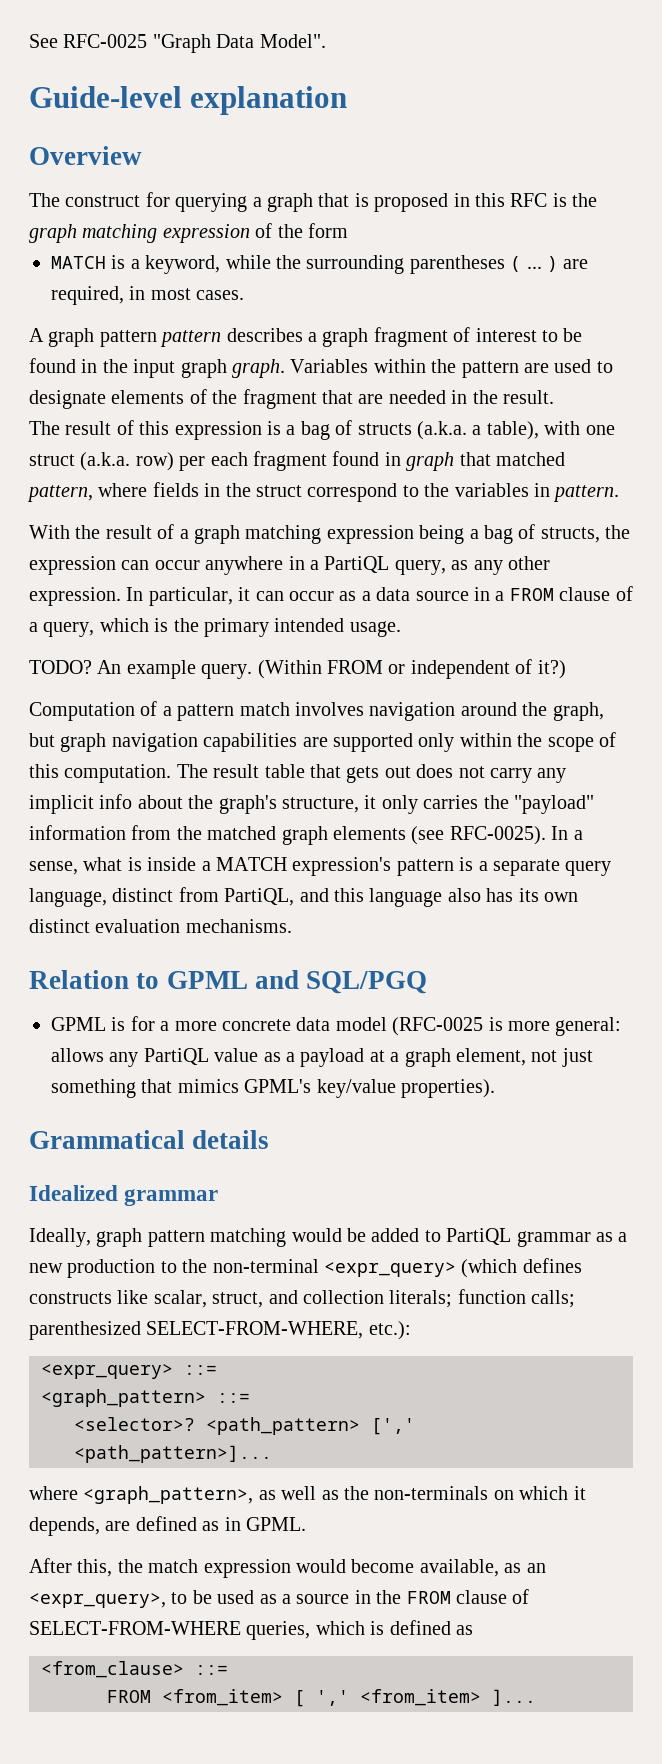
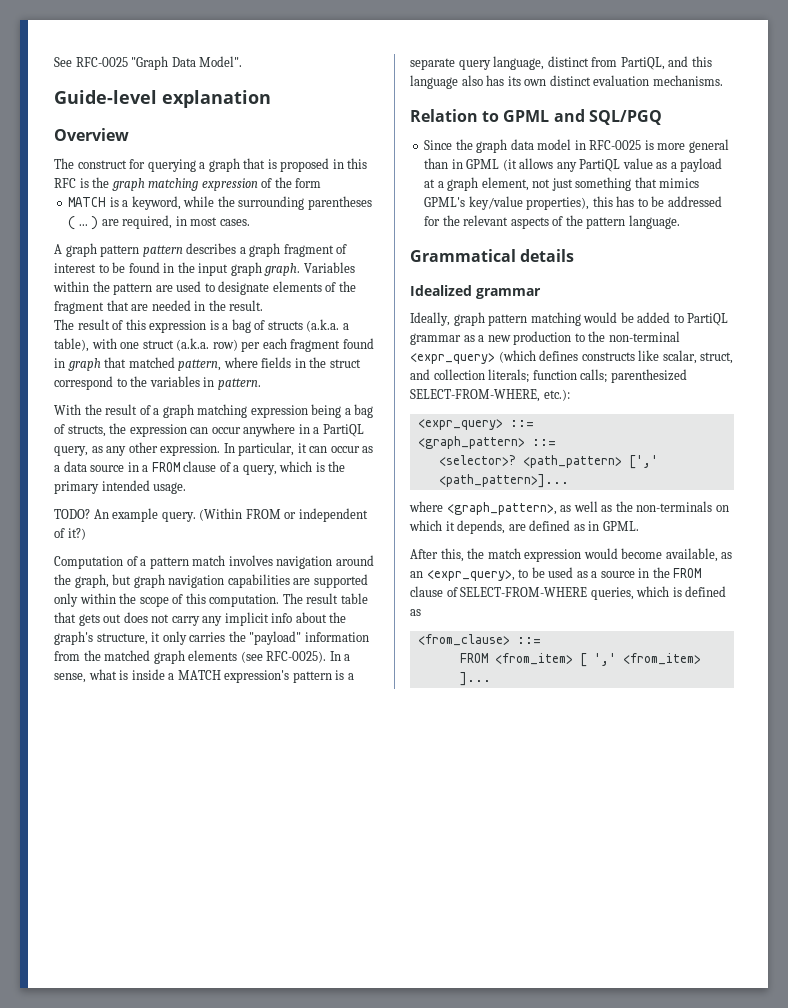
[51,1016,622,1036] GPML is for a more concrete data model (RFC-0025 is more general: -> [424,139,729,153] [424,158,517,171] Since the graph data model in RFC-0025 is more general than in GPML (it
[401,1079,495,1098] properties). -> [526,196,722,210] [424,215,680,229] properties), this has to be addressed for the relevant aspects of the pattern language.

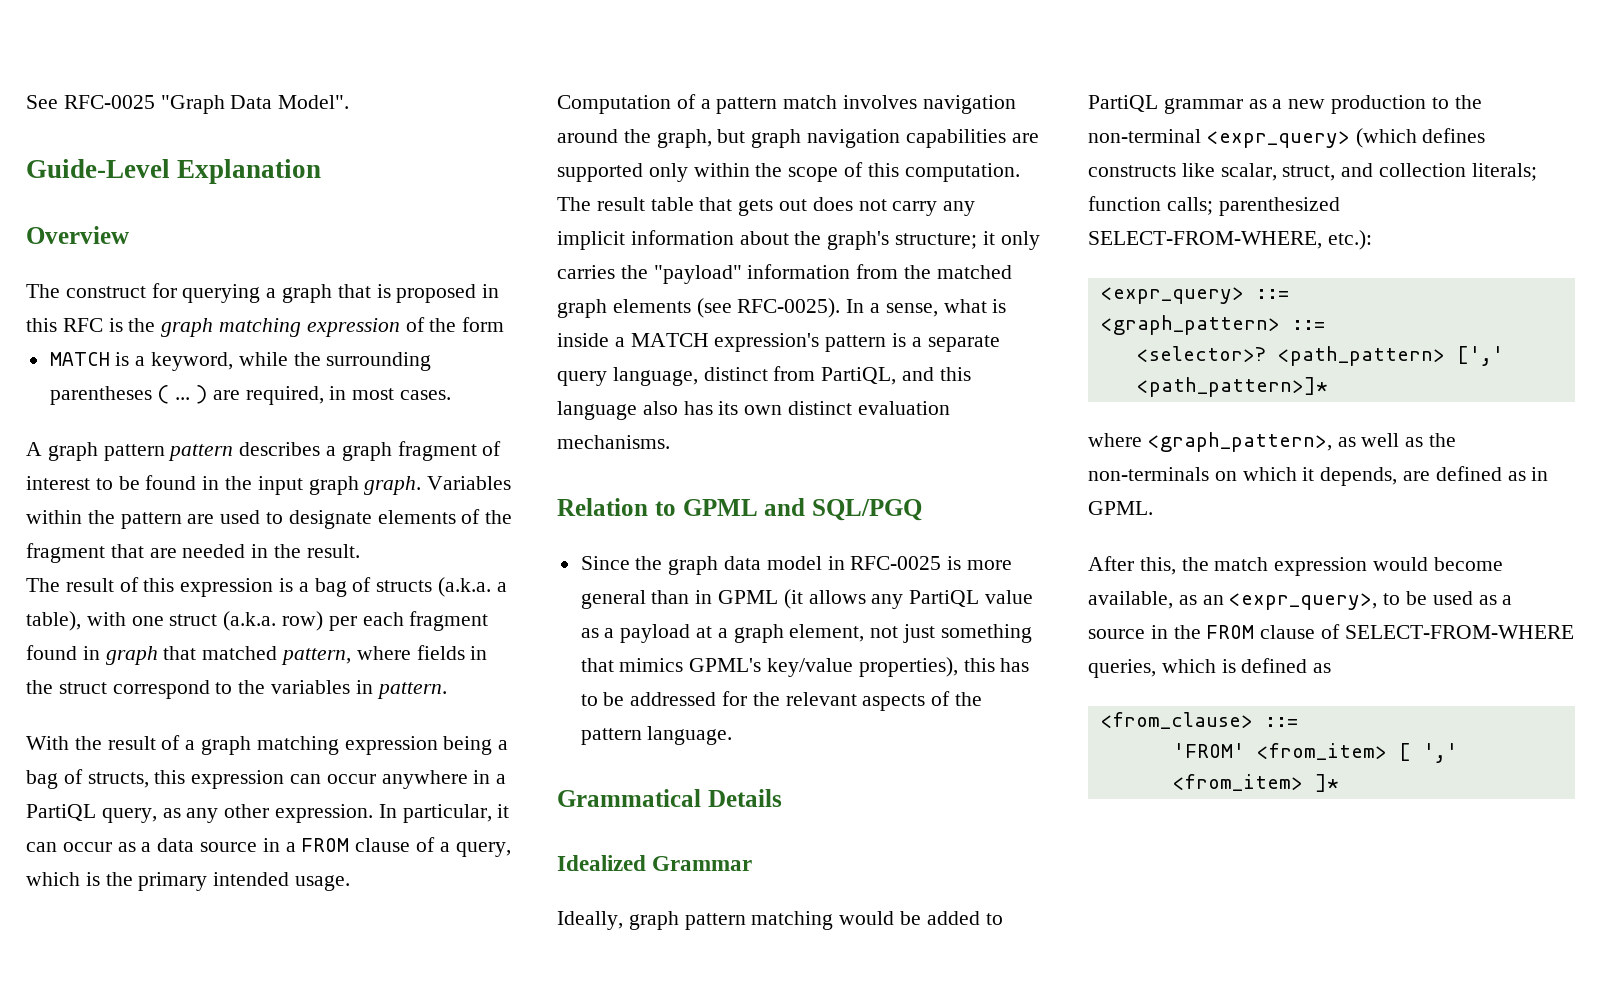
[54,90,271,108] Guide-level explanation -> [26,159,322,184] Guide-Level Explanation
[109,423,127,434] the -> [154,770,186,784] this
[54,508,368,522] [54,528,86,540] // TODO? An example query. (Within FROM or independent of it?) -> (351, 883) none
[271,613,293,623] info -> [630,230,734,245] information
[96,633,148,645] structure, -> [895,233,978,249] structure;
[520,249,575,262] details -> [707,789,782,807] Details
[476,288,541,299] grammar -> [652,856,753,871] Grammar
[438,474,569,488] <path_pattern>]... -> [1136,377,1328,397] <path_pattern>]*
[459,653,488,663] FROM -> [1172,743,1245,758] 'FROM'
[459,672,491,686] ]... -> [1314,774,1339,792] ]*

